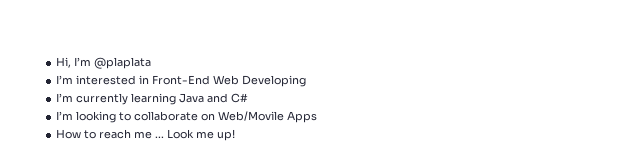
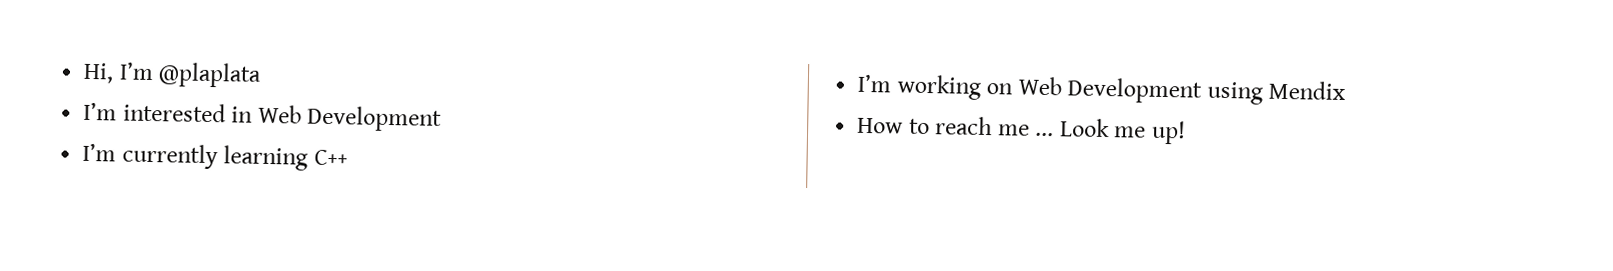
[152,75,307,87] Front-End Web Developing -> [257,104,443,132] Web Development
[179,93,249,103] [56,111,318,123] Java and C# // I’m looking to collaborate on Web/Movile Apps -> [313,149,348,166] [857,73,1347,105] C++ // I’m working on Web Development using Mendix

